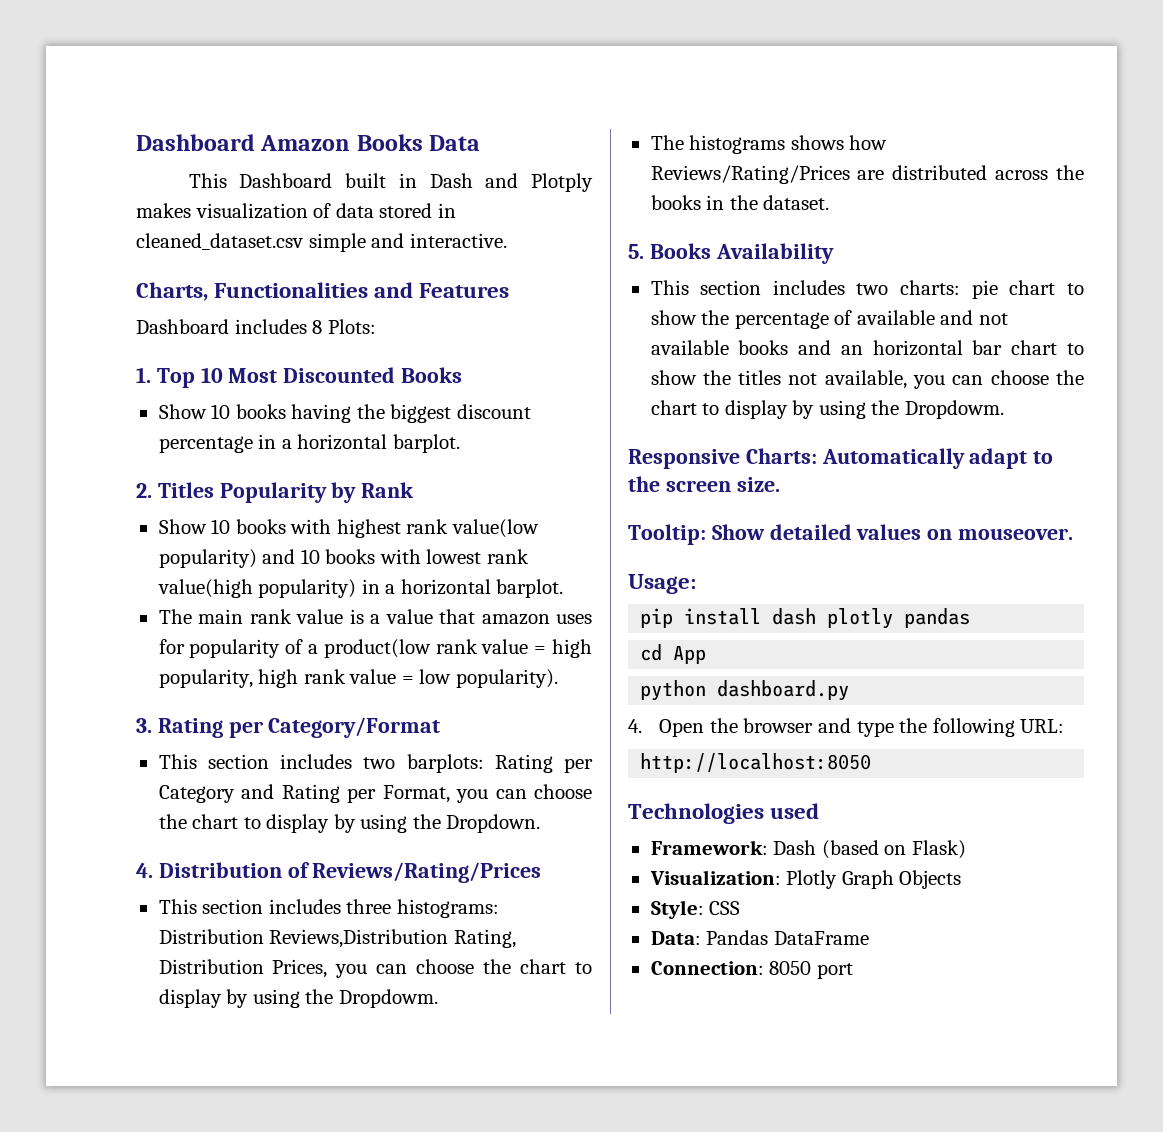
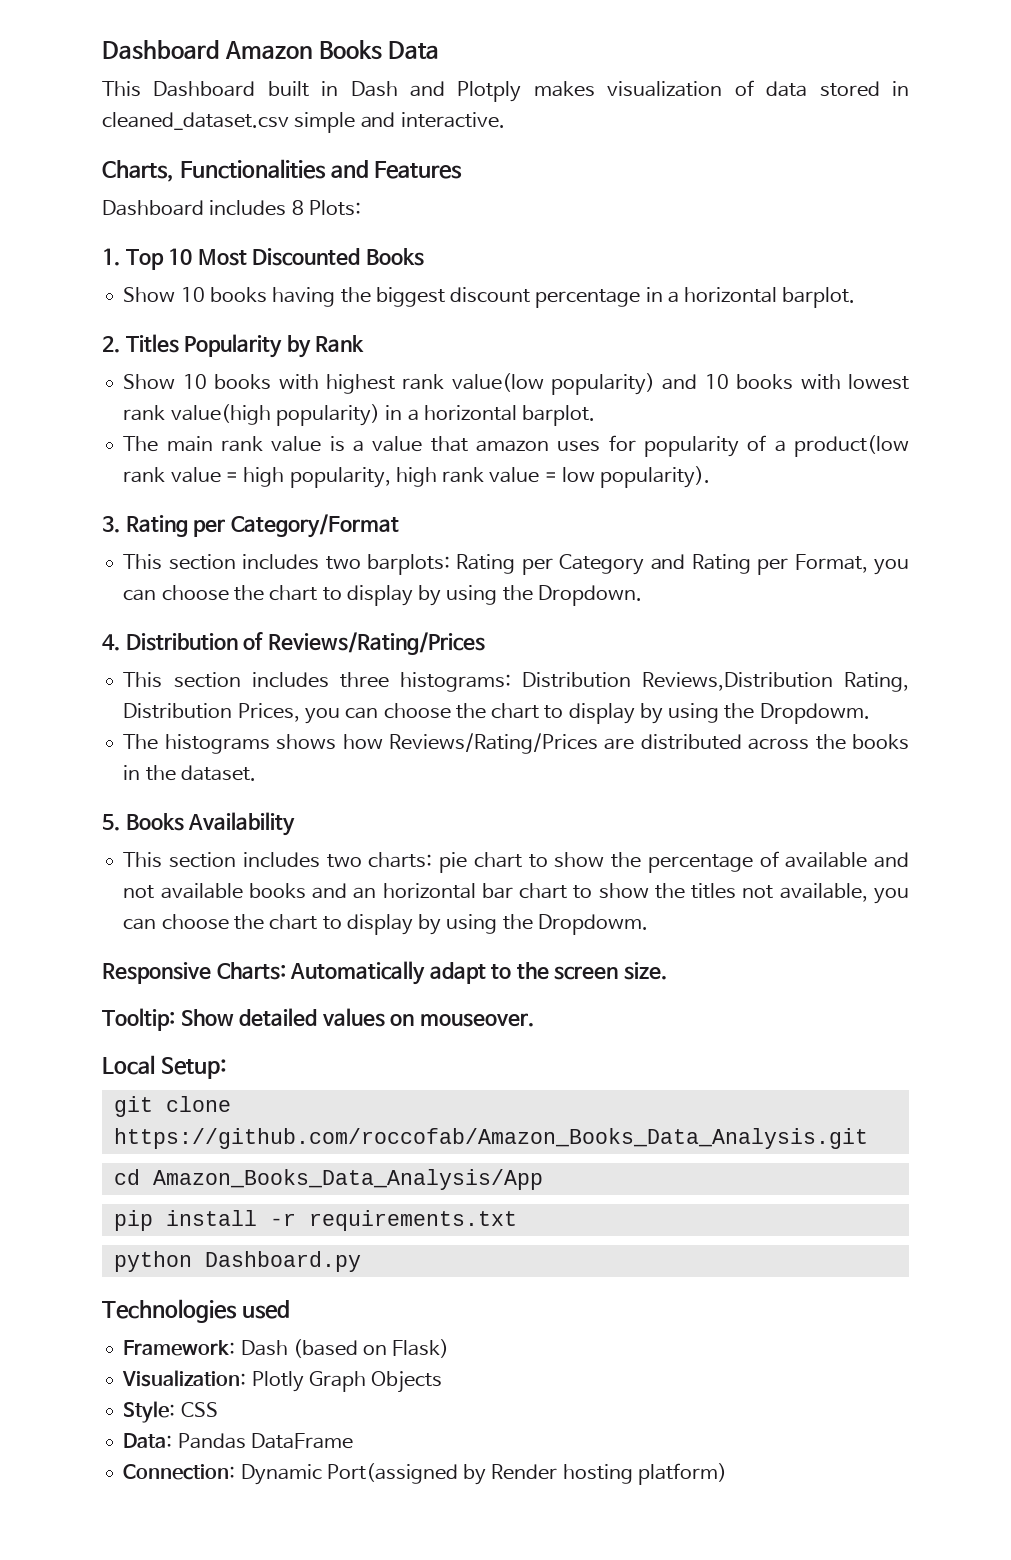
[628,574,696,594] [640,608,971,629] [640,644,707,664] [640,680,850,701] [628,718,1065,737] [640,753,872,773] Usage: // pip install dash plotly pandas // cd App // python dashboard.py // 4. Open the browser and type the following URL: // http://localhost:8050 -> [102,1055,227,1079] [113,1096,231,1117] [113,1128,868,1149] [113,1169,543,1190] [113,1210,517,1231] [113,1251,361,1272] Local Setup: // git clone https://github.com/roccofab/Amazon_Books_Data_Analysis.git // cd Amazon_Books_Data_Analysis/App // pip install -r requirements.txt // python Dashboard.py
[769,961,853,979] 8050 port -> [240,1463,728,1485] Dynamic Port(assigned by Render hosting platform)

